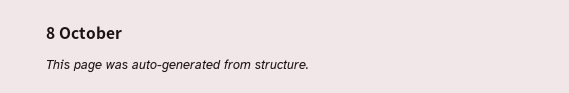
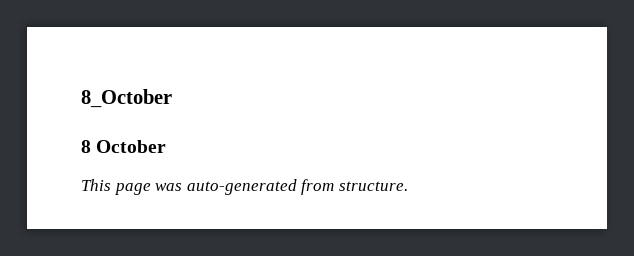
(46, 33) none -> [81,89,172,108] 8_October //

